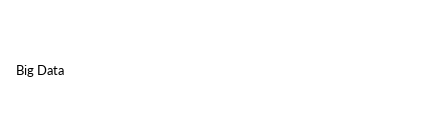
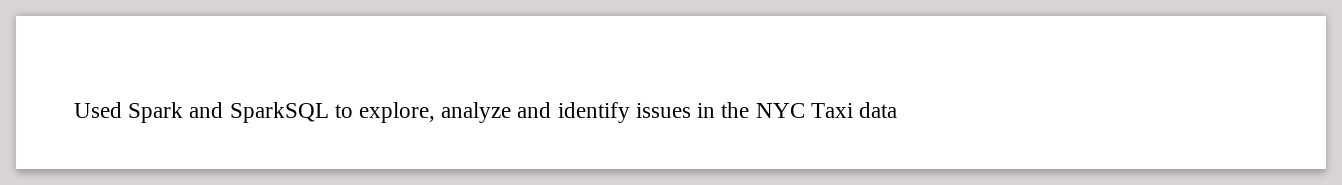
[16,65,65,77] Big Data -> [74,102,897,123] Used Spark and SparkSQL to explore, analyze and identify issues in the NYC Taxi data

